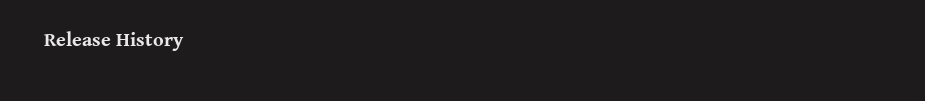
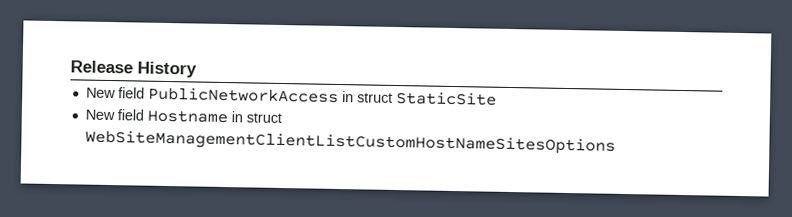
(185, 41) none -> [85,86,497,106] [84,109,282,124] [84,129,616,155] // New field PublicNetworkAccess in struct StaticSite // New field Hostname in struct WebSiteManagementClientListCustomHostNameSitesOptions

